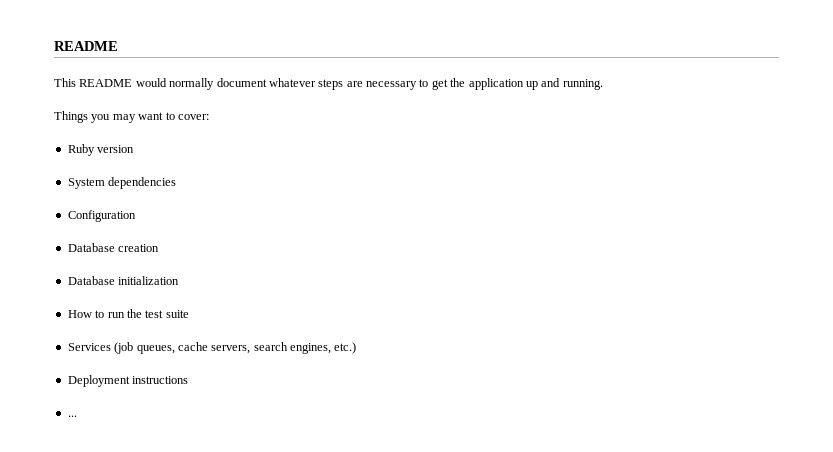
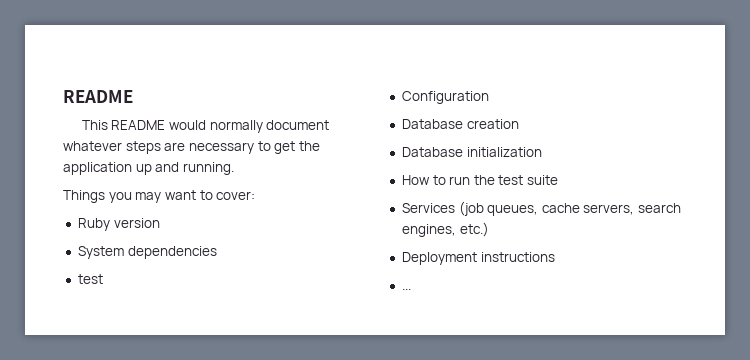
(177, 183) none -> [77,274,103,284] // test

